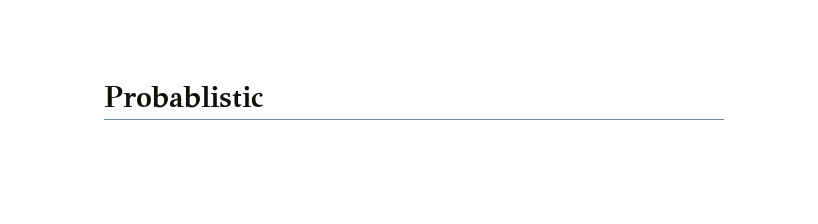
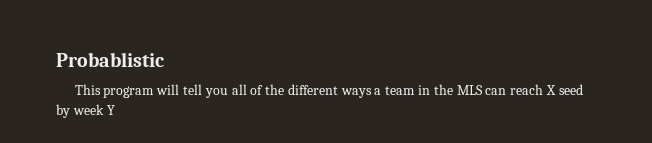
(264, 97) none -> [74,84,583,98] [56,104,115,118] // This program will tell you all of the different ways a team in the MLS can reach X seed by week Y

